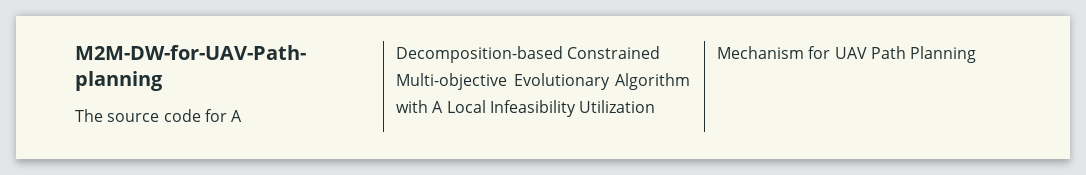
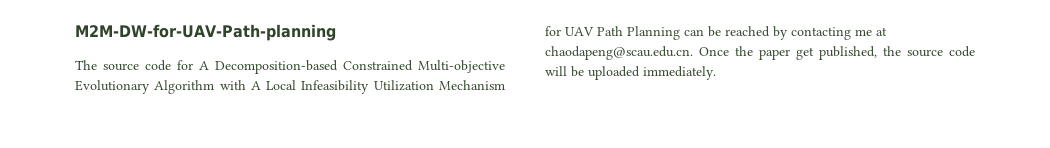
(977, 54) none -> [684,26,887,40] [545,46,975,60] [545,66,716,80] can be reached by contacting me at chaodapeng@scau.edu.cn. Once the paper get published, the source code will be uploaded immediately.

